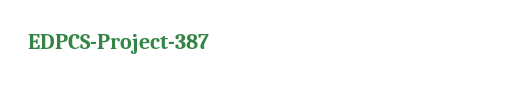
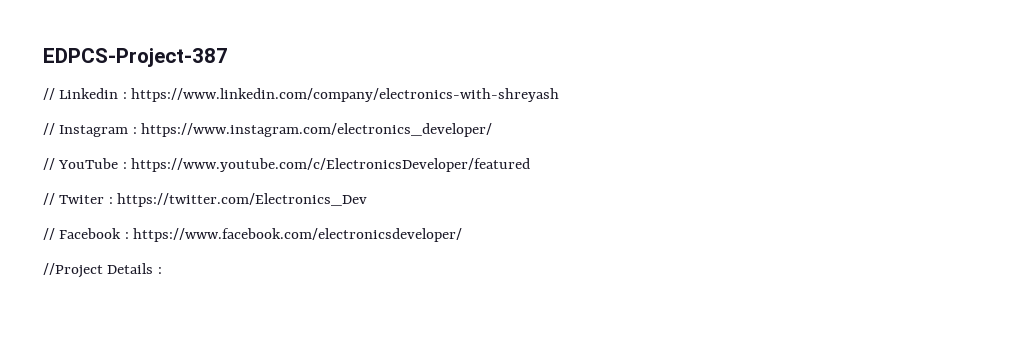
(209, 44) none -> [43,88,560,102] [43,123,493,137] [43,158,531,172] [43,193,368,207] [43,228,463,242] [43,263,162,278] // // Linkedin : https://www.linkedin.com/company/electronics-with-shreyash // // Instagram : https://www.instagram.com/electronics_developer/ // // YouTube : https://www.youtube.com/c/ElectronicsDeveloper/featured // // Twiter : https://twitter.com/Electronics_Dev // // Facebook : https://www.facebook.com/electronicsdeveloper/ // //Project Details :

